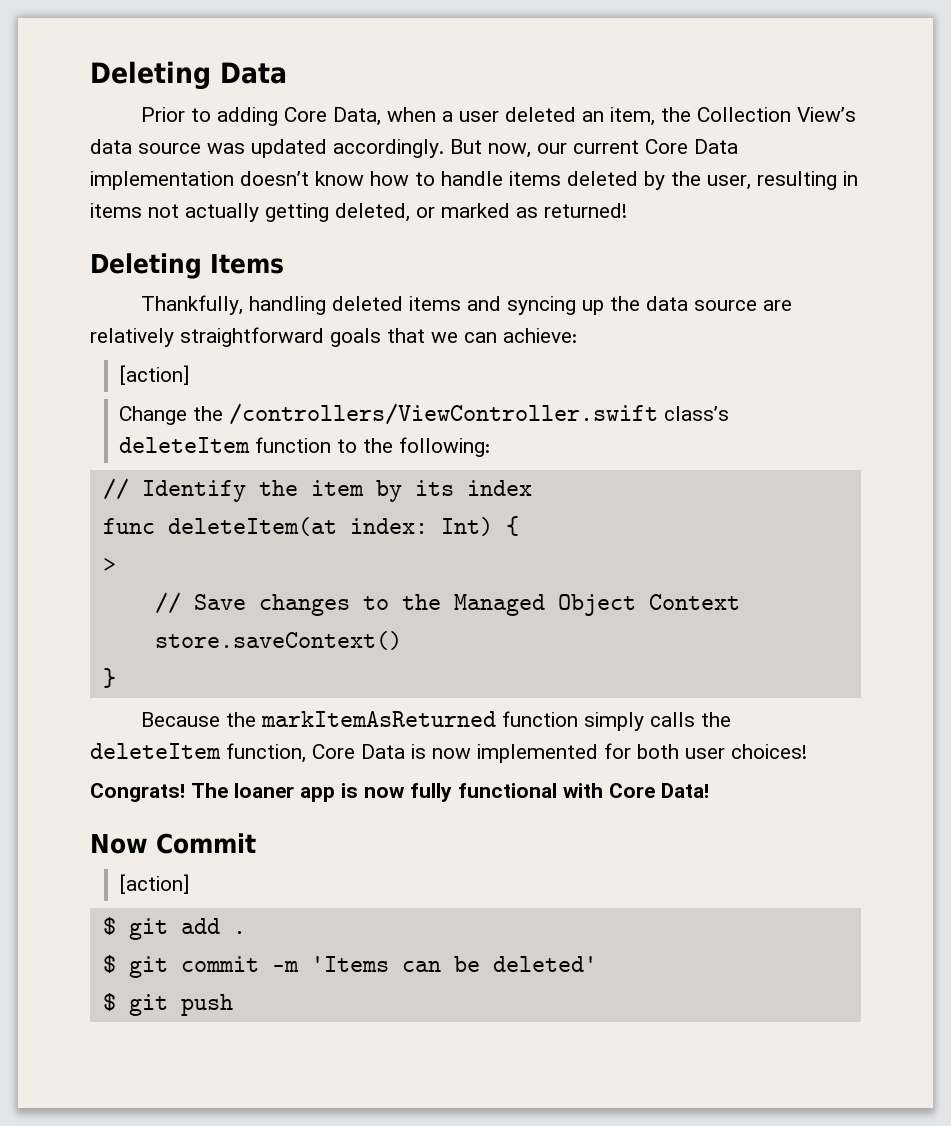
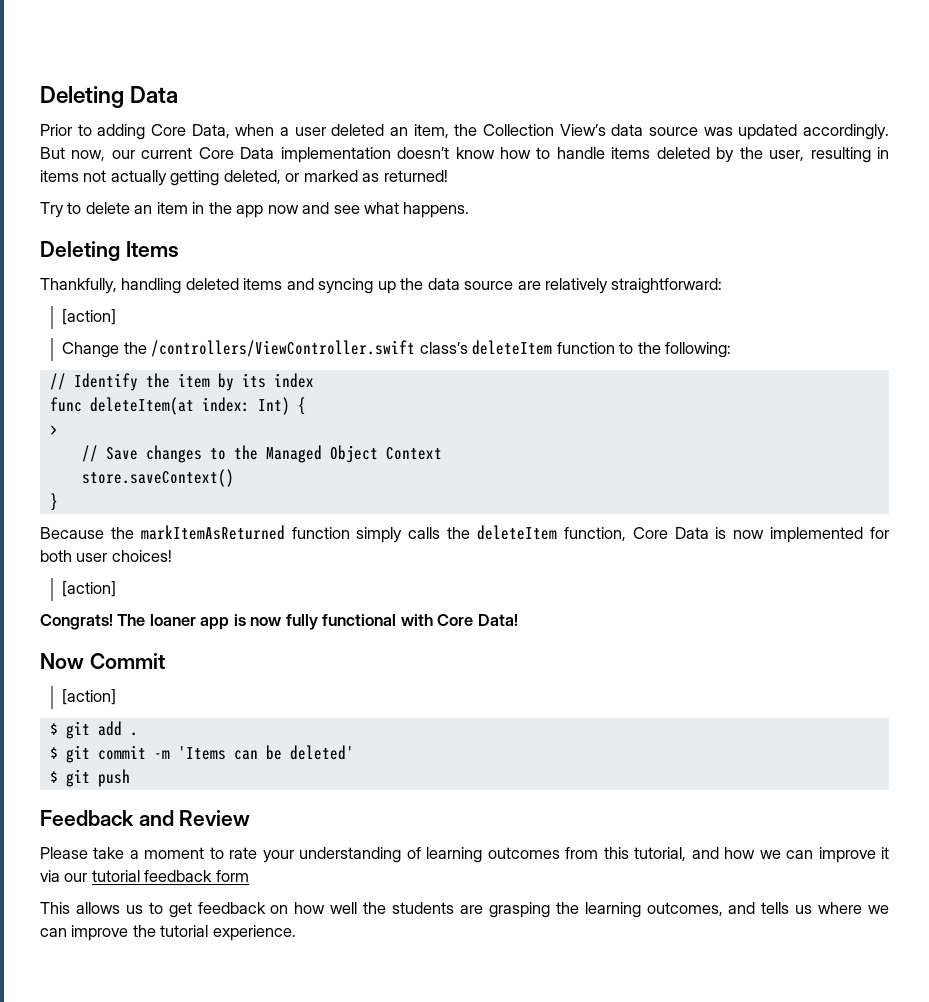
(627, 210) none -> [40,202,470,218] // Try to delete an item in the app now and see what happens.
[180,327,577,347] straightforward goals that we can achieve: -> [611,278,723,294] straightforward:
(807, 751) none -> [62,581,117,597] // [action]
(233, 1005) none -> [40,810,251,826] [40,847,890,863] [40,870,249,882] [40,902,889,918] [40,925,296,941] // Feedback and Review // Please take a moment to rate your understanding of learning outcomes from this tutorial, and how we can improve it via our tutorial feedback form // This allows us to get feedback on how well the students are grasping the learning outcomes, and tells us where we can improve the tutorial experience.

